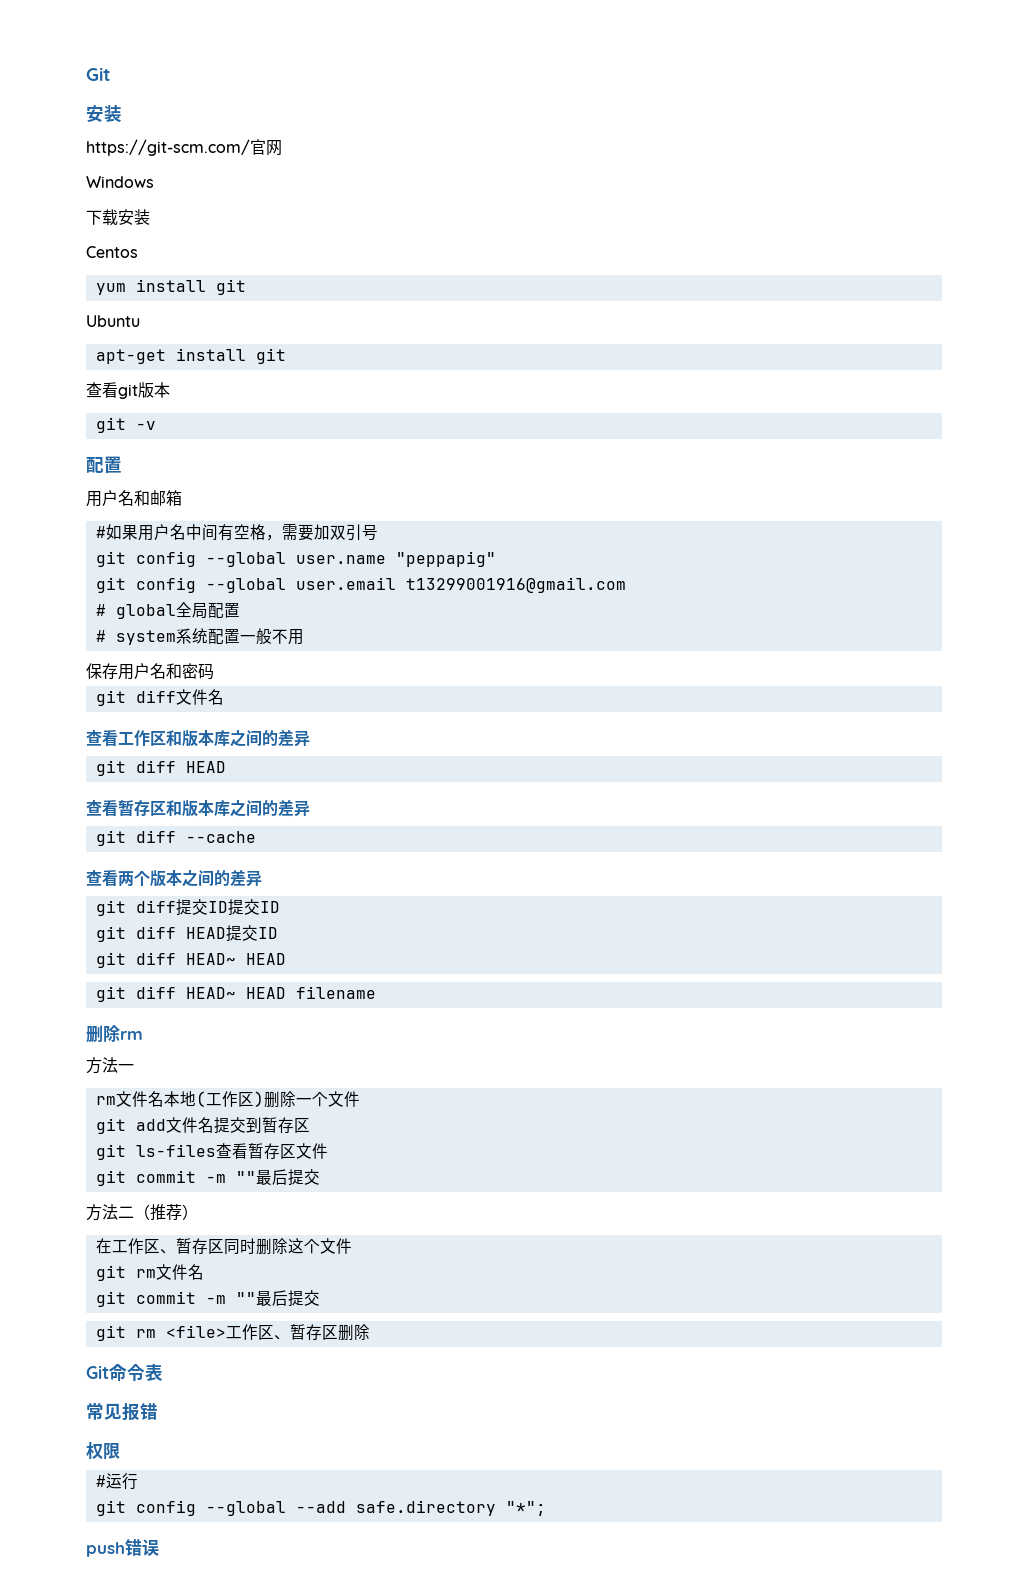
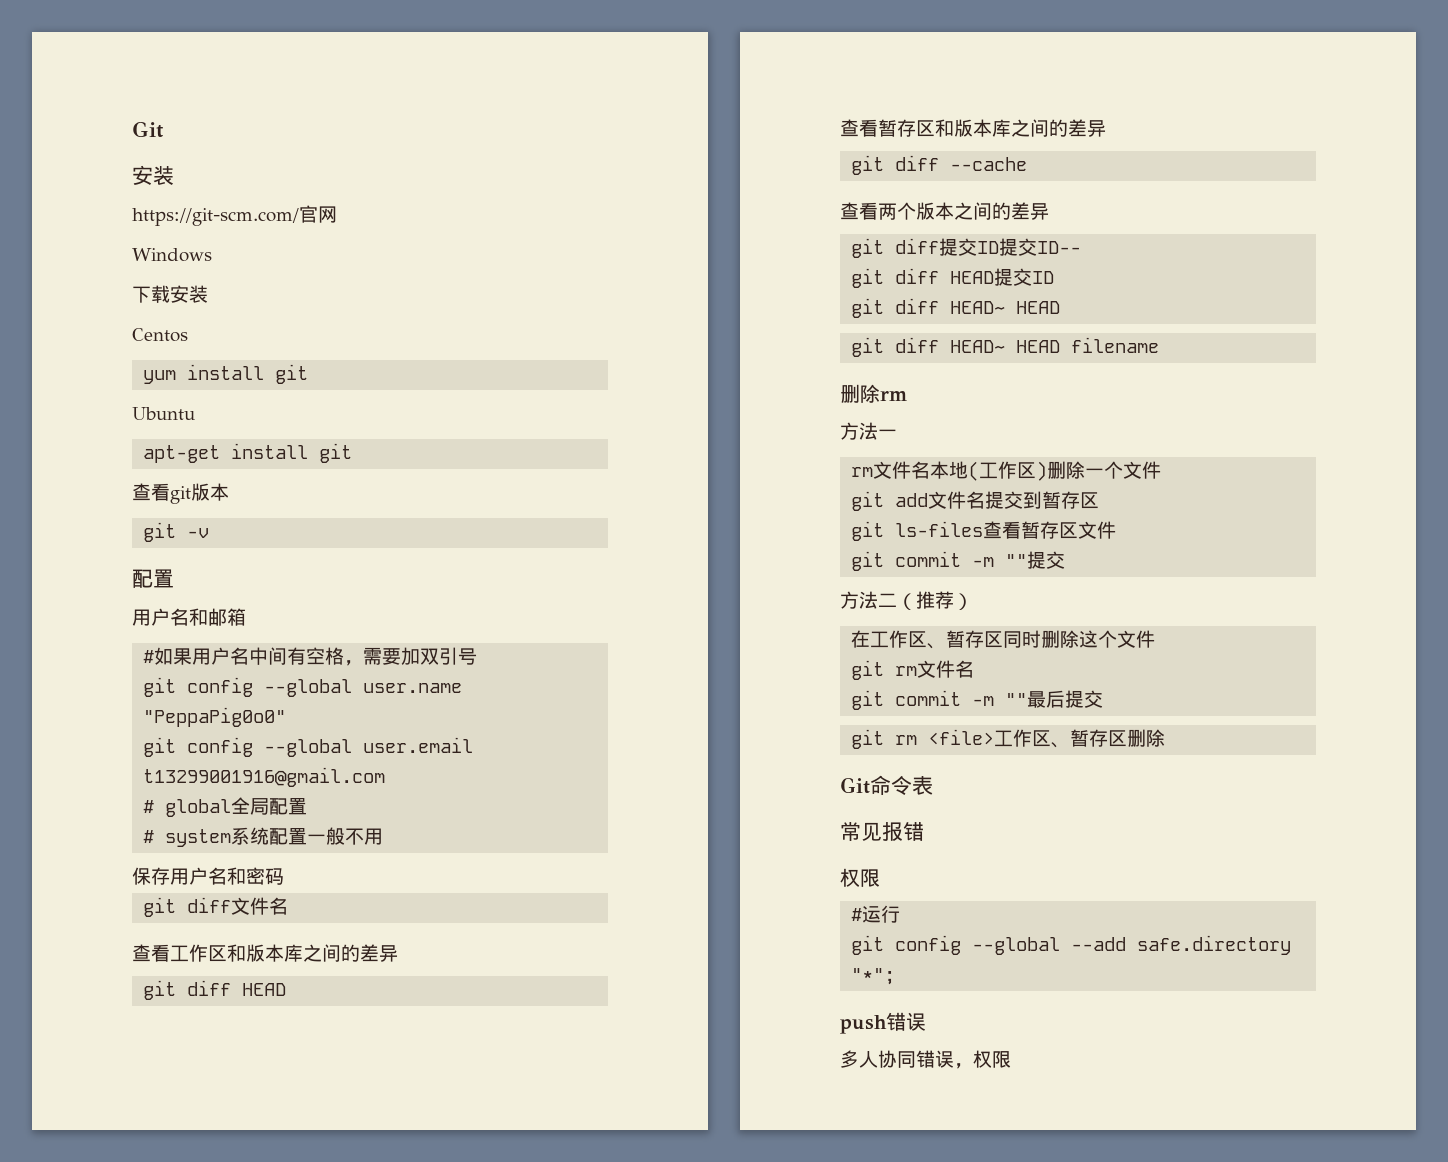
[395,551,496,567] "peppapig" -> [143,707,287,727] "PeppaPig0o0"
[259,901,280,913] ID -> [1037,241,1082,254] ID--
[255,1169,288,1185] 最后 -> (1028, 560) none
(159, 1547) none -> [840,1050,1011,1069] // 多人协同错误，权限

